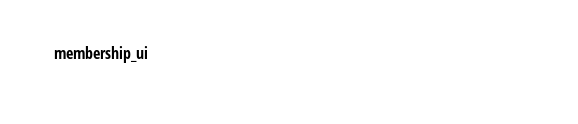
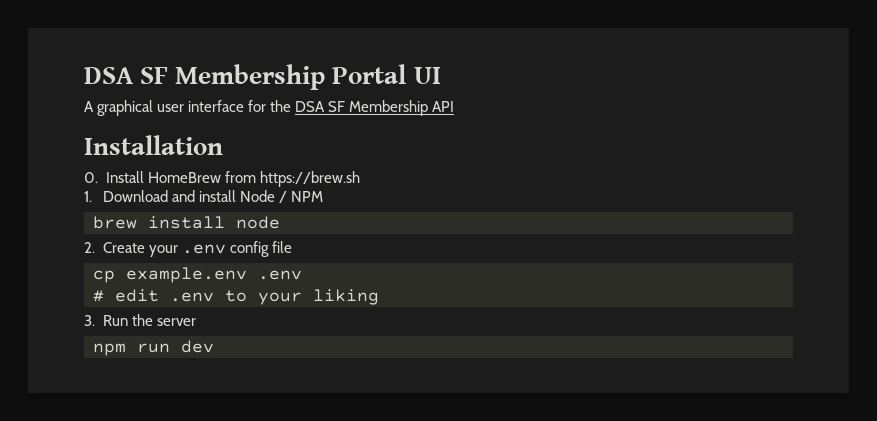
[54,46,148,63] membership_ui -> [84,64,441,90] [84,100,455,116] [84,135,223,155] [84,171,360,187] [84,190,323,203] [93,216,280,229] [84,241,292,257] [93,267,302,283] [93,289,379,305] [84,314,196,326] [93,340,214,356] DSA SF Membership Portal UI // A graphical user interface for the DSA SF Membership API // Installation // 0. Install HomeBrew from https://brew.sh // 1. Download and install Node / NPM // brew install node // 2. Create your .env config file // cp example.env .env // # edit .env to your liking // 3. Run the server // npm run dev

